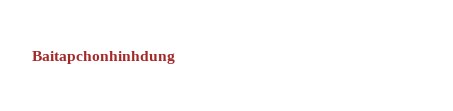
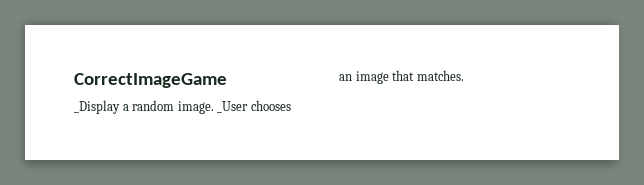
[32,51,175,64] Baitapchonhinhdung -> [74,73,227,88] [74,100,291,114] [339,70,464,84] CorrectImageGame // _Display a random image. _User chooses an image that matches.

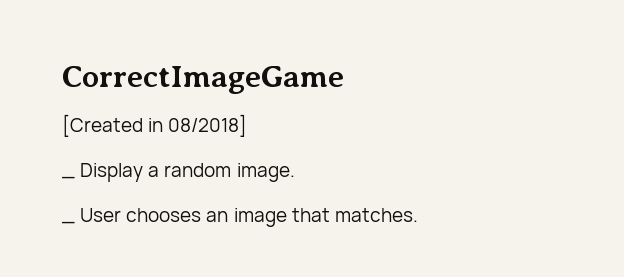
[74,100,120,114] _Display -> [62,114,248,137] [62,163,144,182] [Created in 08/2018] // _ Display
[217,101,249,113] _User -> [62,208,122,224] // _ User

